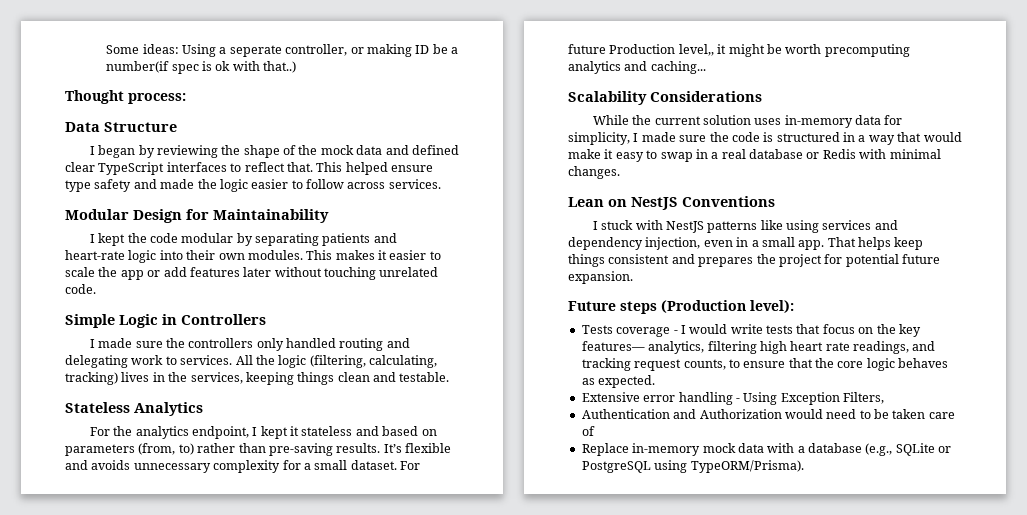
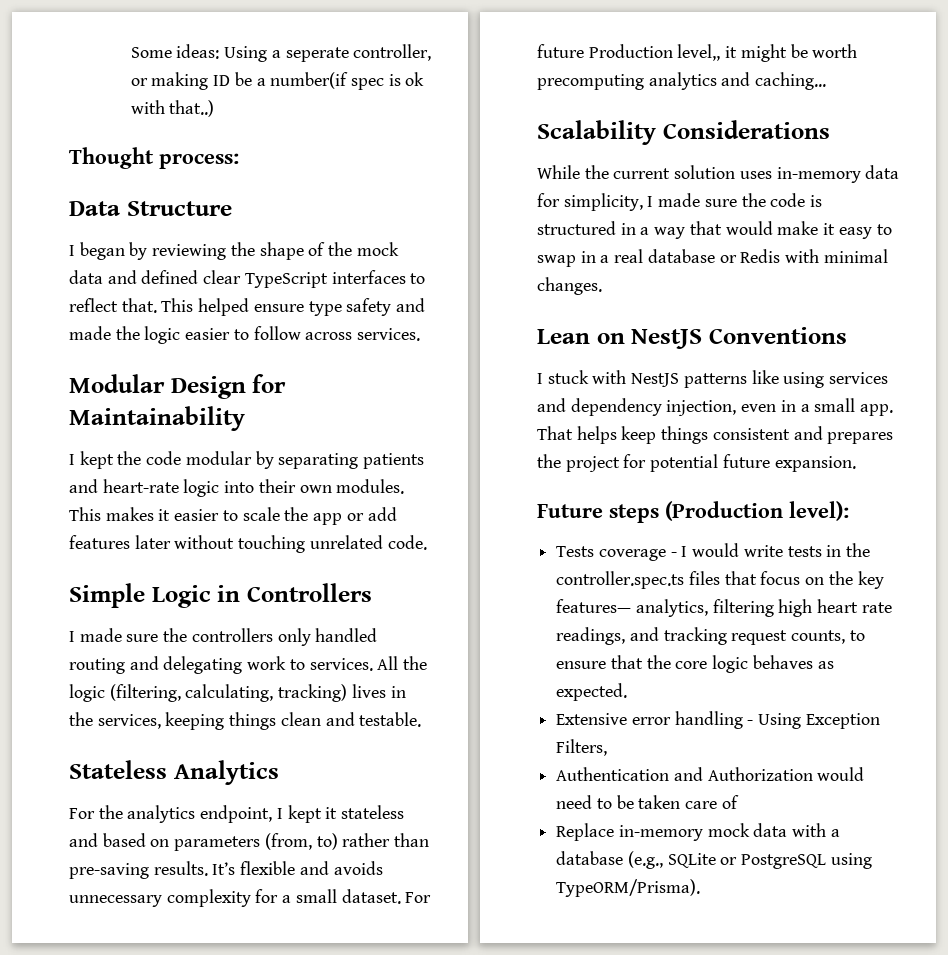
(793, 329) none -> [826,543,871,557] [556,571,720,589] in the controller.spec.ts files

